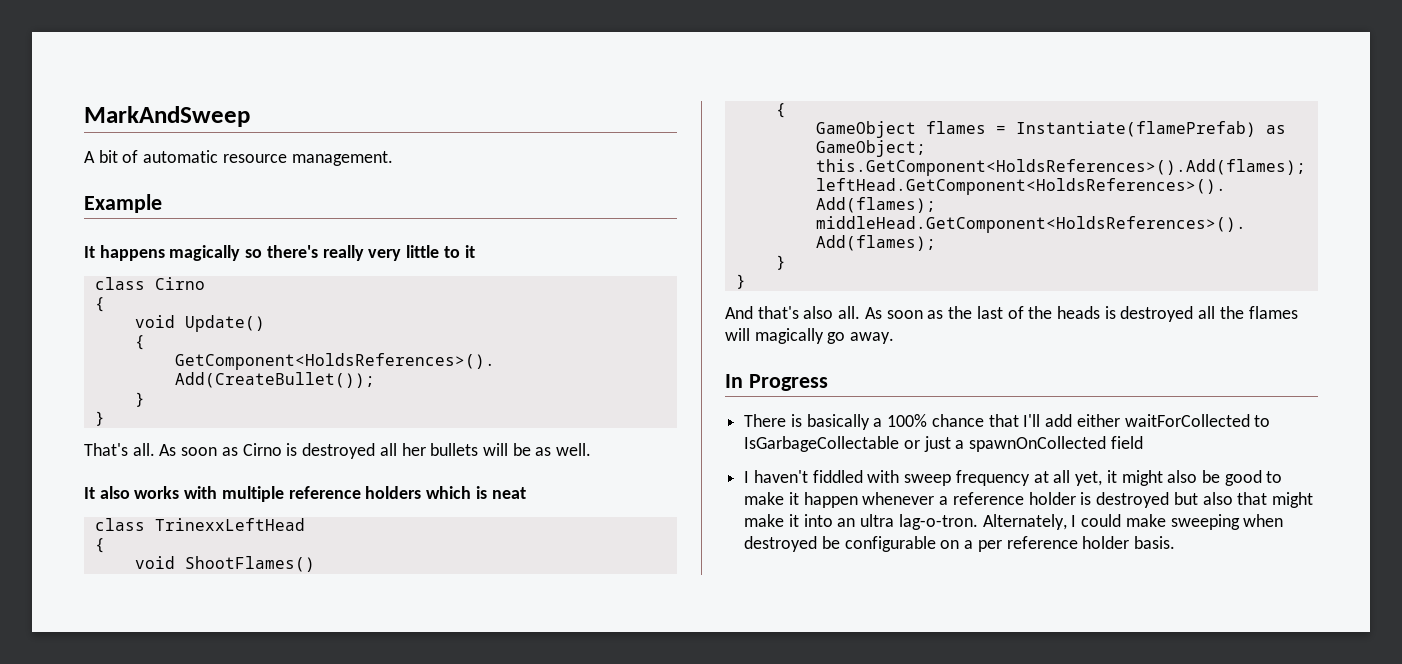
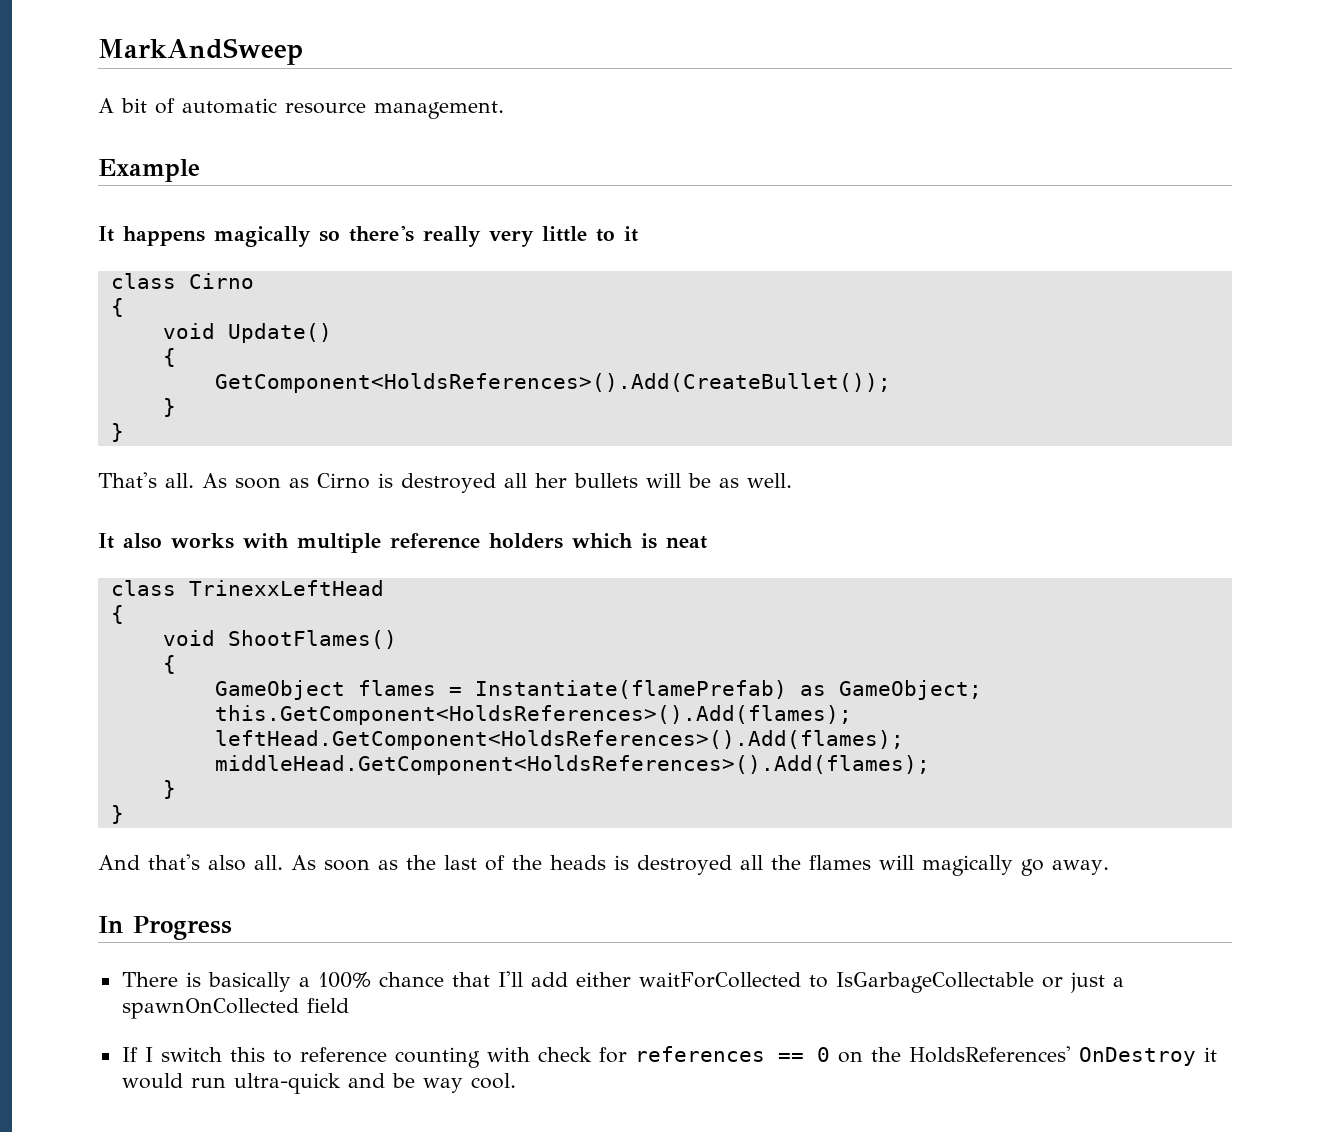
[744,470,1283,486] [744,492,1313,508] [744,514,1284,530] [744,536,1176,552] I haven't fiddled with sweep frequency at all yet, it might also be good to make it happen whenever a reference holder is destroyed but also that might make it into an ultra lag-o-tron. Alternately, I could make sweeping when destroyed be configurable on a per reference holder basis. -> [121,1046,1217,1068] [121,1073,516,1094] If I switch this to reference counting with check for references == 0 on the HoldsReferences' OnDestroy it would run ultra-quick and be way cool.

